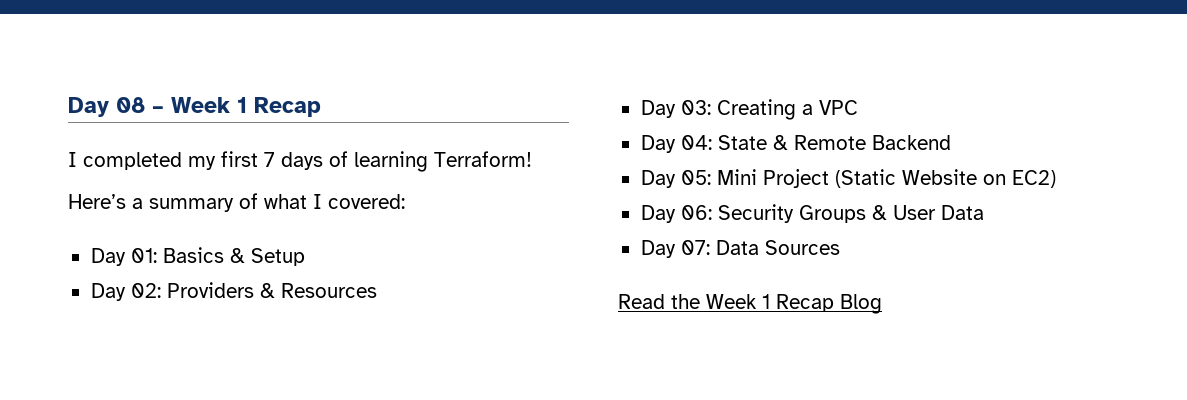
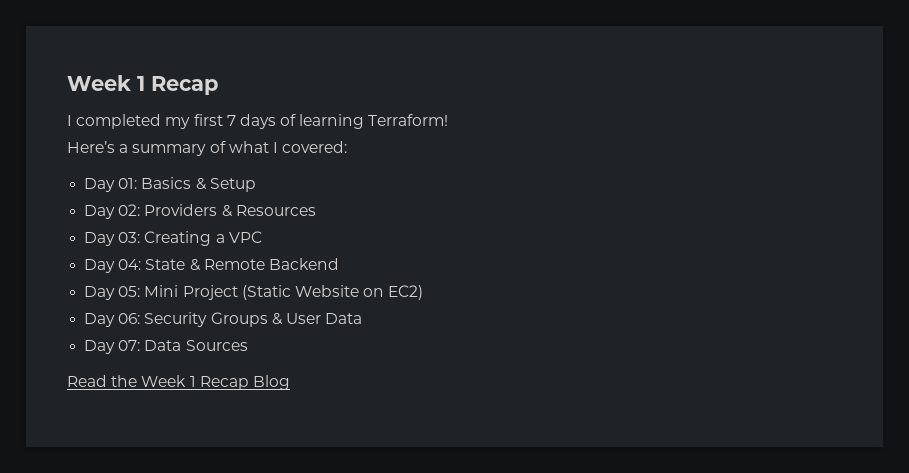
[68,97,164,117] Day 08 – -> (67, 83) none

